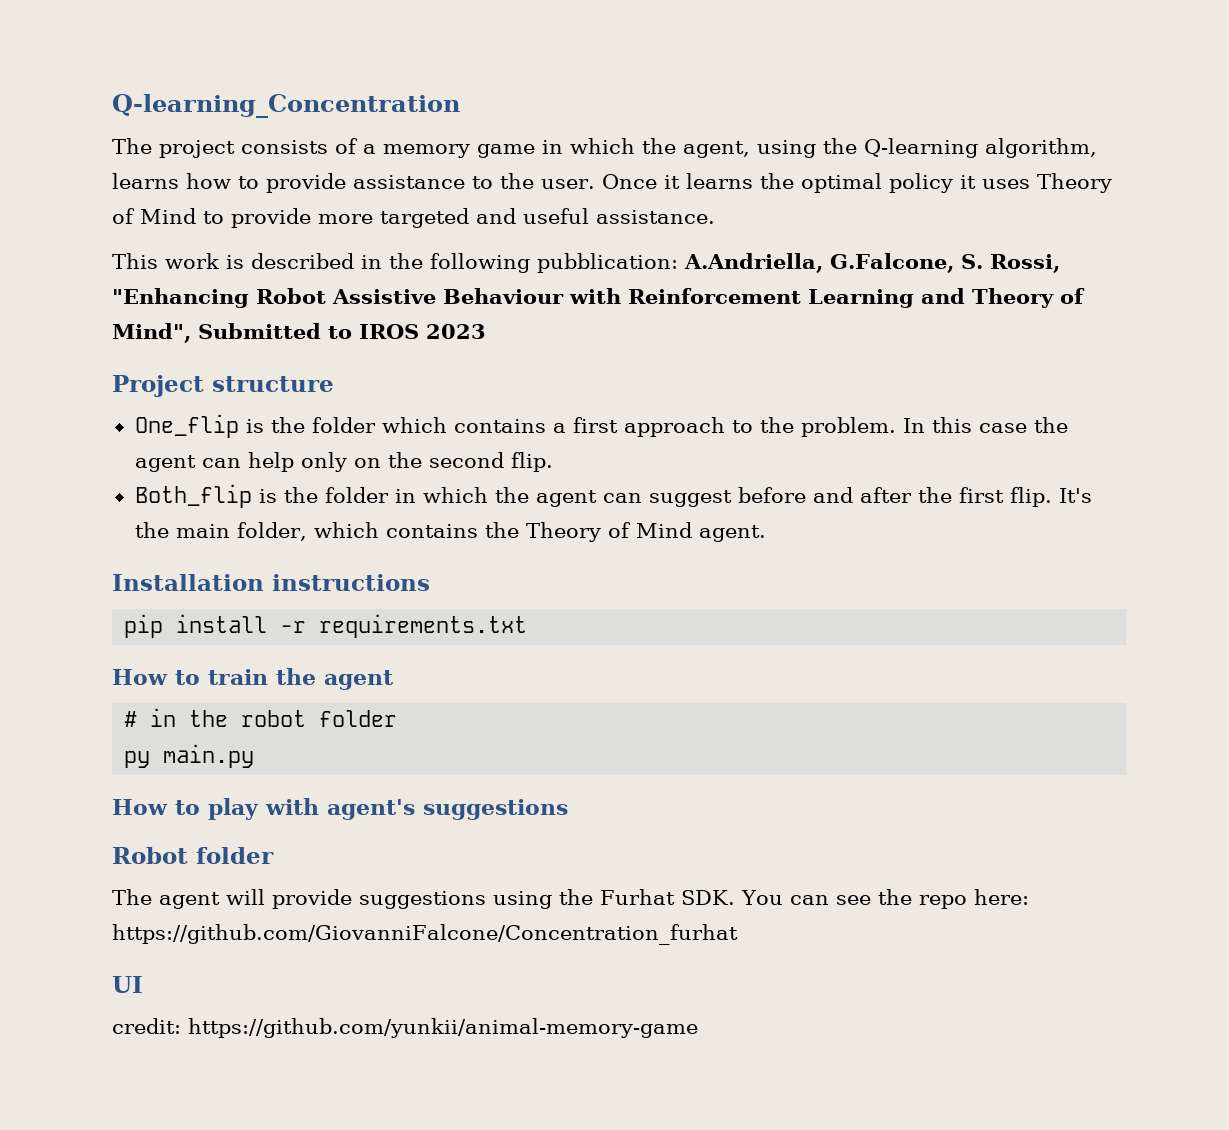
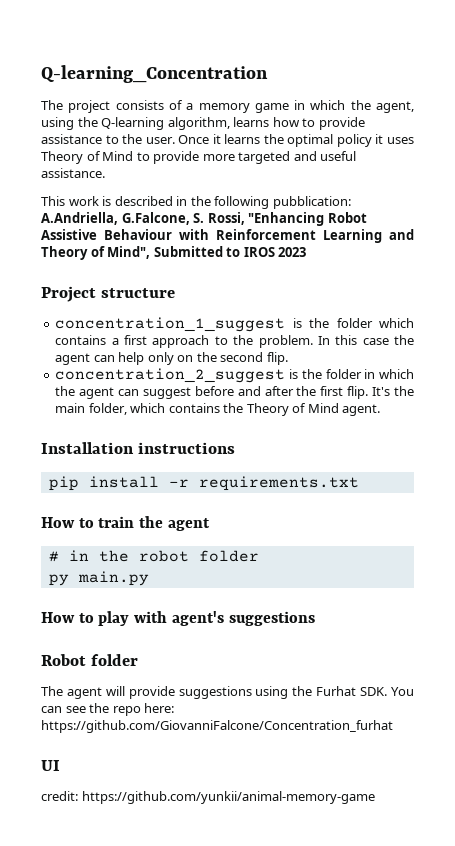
[134,414,239,438] One_flip -> [55,317,286,332] concentration_1_suggest
[134,484,252,508] Both_flip -> [55,368,286,383] concentration_2_suggest

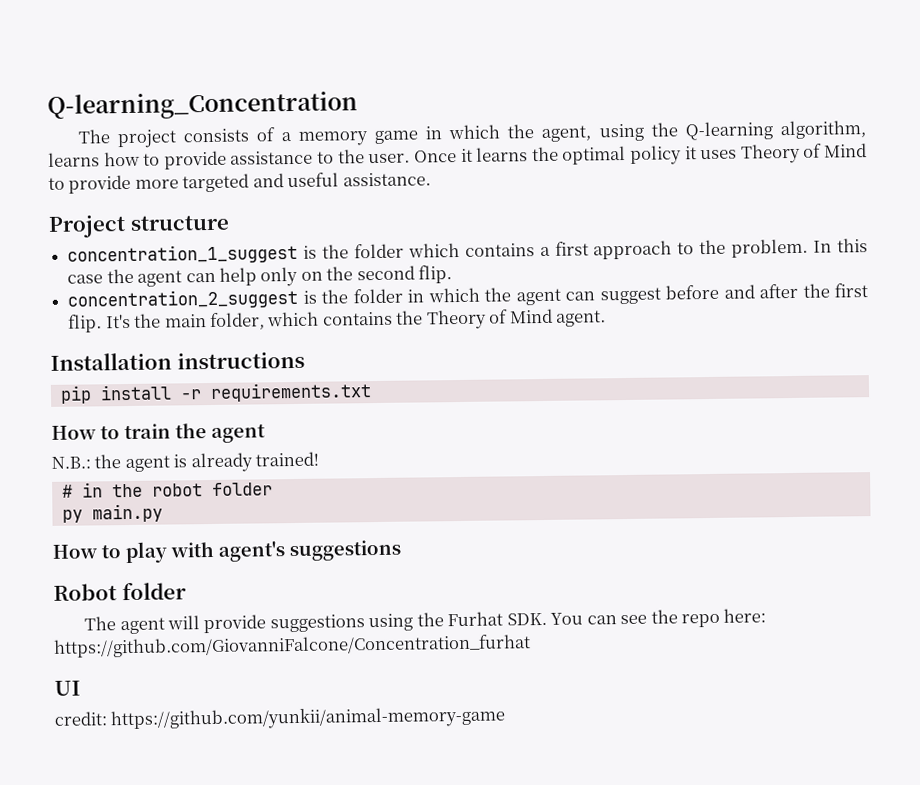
[41,196,351,209] [41,212,367,226] [41,229,414,243] [41,246,307,260] // This work is described in the following pubblication: A.Andriella, G.Falcone, S. Rossi, "Enhancing Robot Assistive Behaviour with Reinforcement Learning and Theory of Mind", Submitted to IROS 2023 -> (431, 179) none
(210, 524) none -> [51,451,320,473] // N.B.: the agent is already trained!

